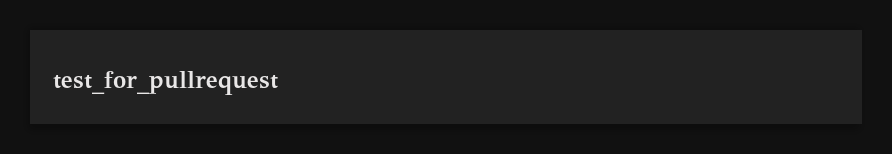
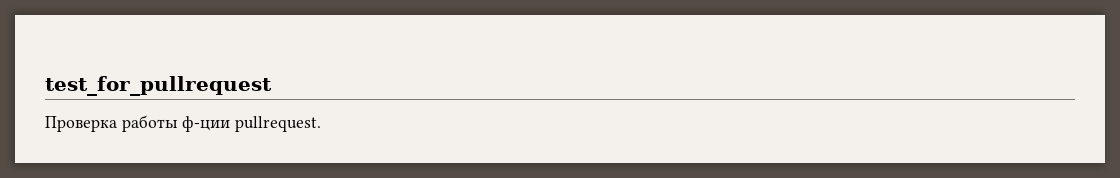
(278, 83) none -> [45,115,322,132] // Проверка работы ф-ции pullrequest.

